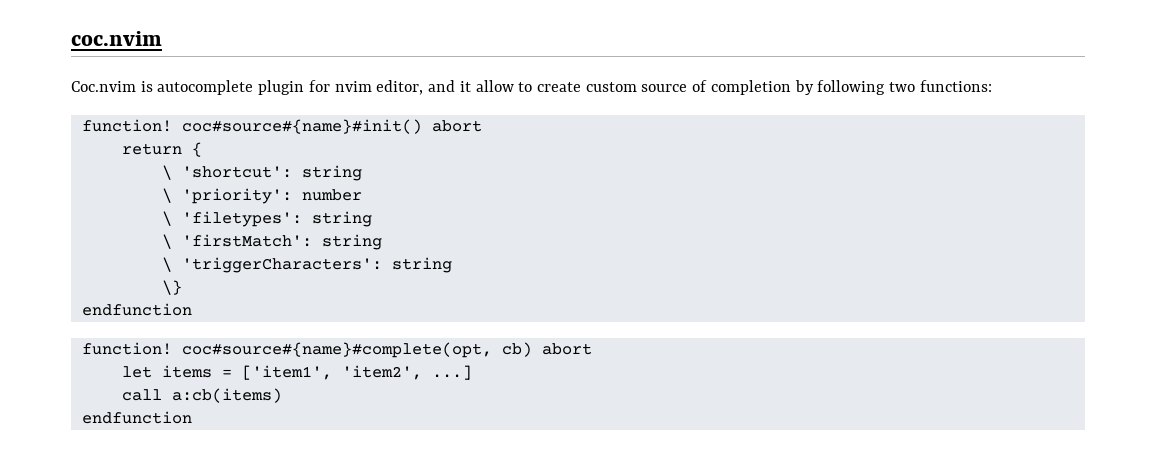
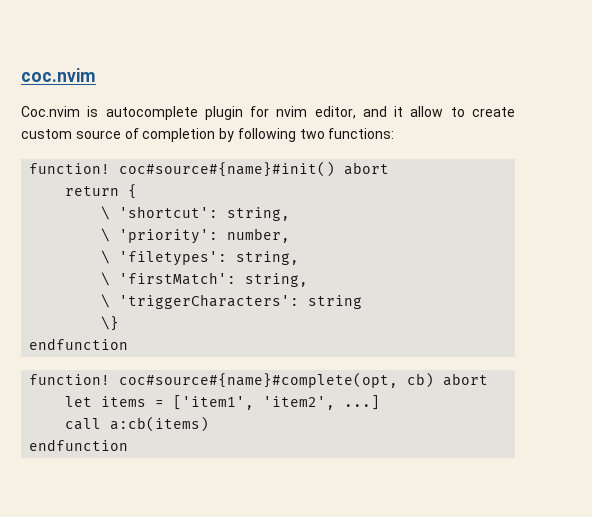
[301,165,362,181] string -> [227,207,291,221] string,
[301,189,362,201] number -> [227,228,291,243] number,
[311,211,372,227] string -> [236,251,300,265] string,
[321,234,382,250] string -> [245,273,309,287] string,

